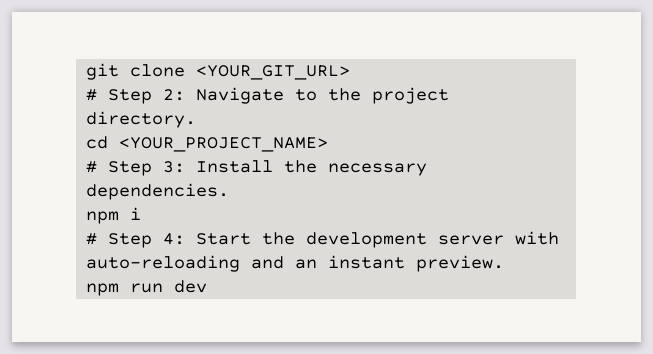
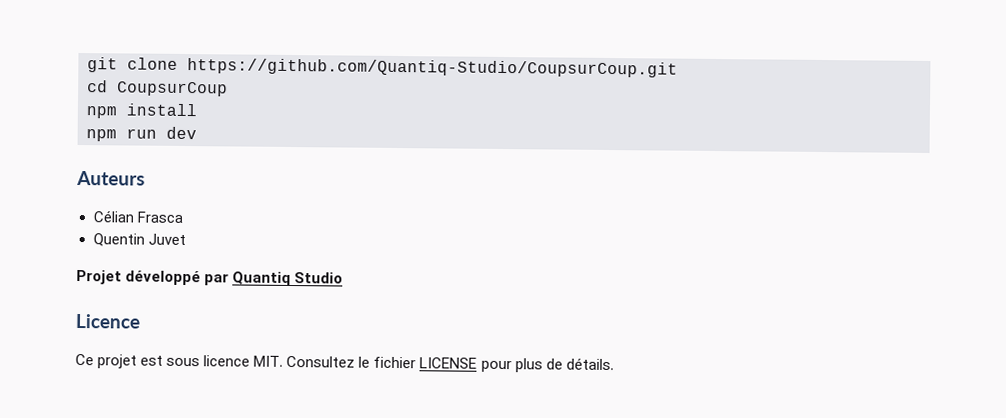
[196,65,351,80] [86,87,450,104] [86,111,197,128] [86,136,329,152] [86,160,428,176] [86,183,230,200] [86,207,142,224] [86,231,560,248] [86,255,505,272] [86,280,208,296] <YOUR_GIT_URL> // # Step 2: Navigate to the project directory. // cd <YOUR_PROJECT_NAME> // # Step 3: Install the necessary dependencies. // npm i // # Step 4: Start the development server with auto-reloading and an instant preview. // npm run dev -> [187,58,678,78] [87,80,228,97] [86,103,197,119] [86,126,197,142] [76,170,145,186] [92,210,183,223] [92,233,186,247] [76,269,344,287] [75,313,140,329] [75,353,614,373] https://github.com/Quantiq-Studio/CoupsurCoup.git // cd CoupsurCoup // npm install // npm run dev // Auteurs // Célian Frasca // Quentin Juvet // Projet développé par Quantiq Studio // Licence // Ce projet est sous licence MIT. Consultez le fichier LICENSE pour plus de détails.

